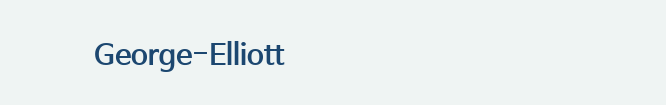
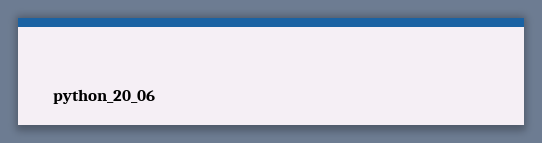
[94,40,285,72] George-Elliott -> [53,89,155,104] python_20_06

